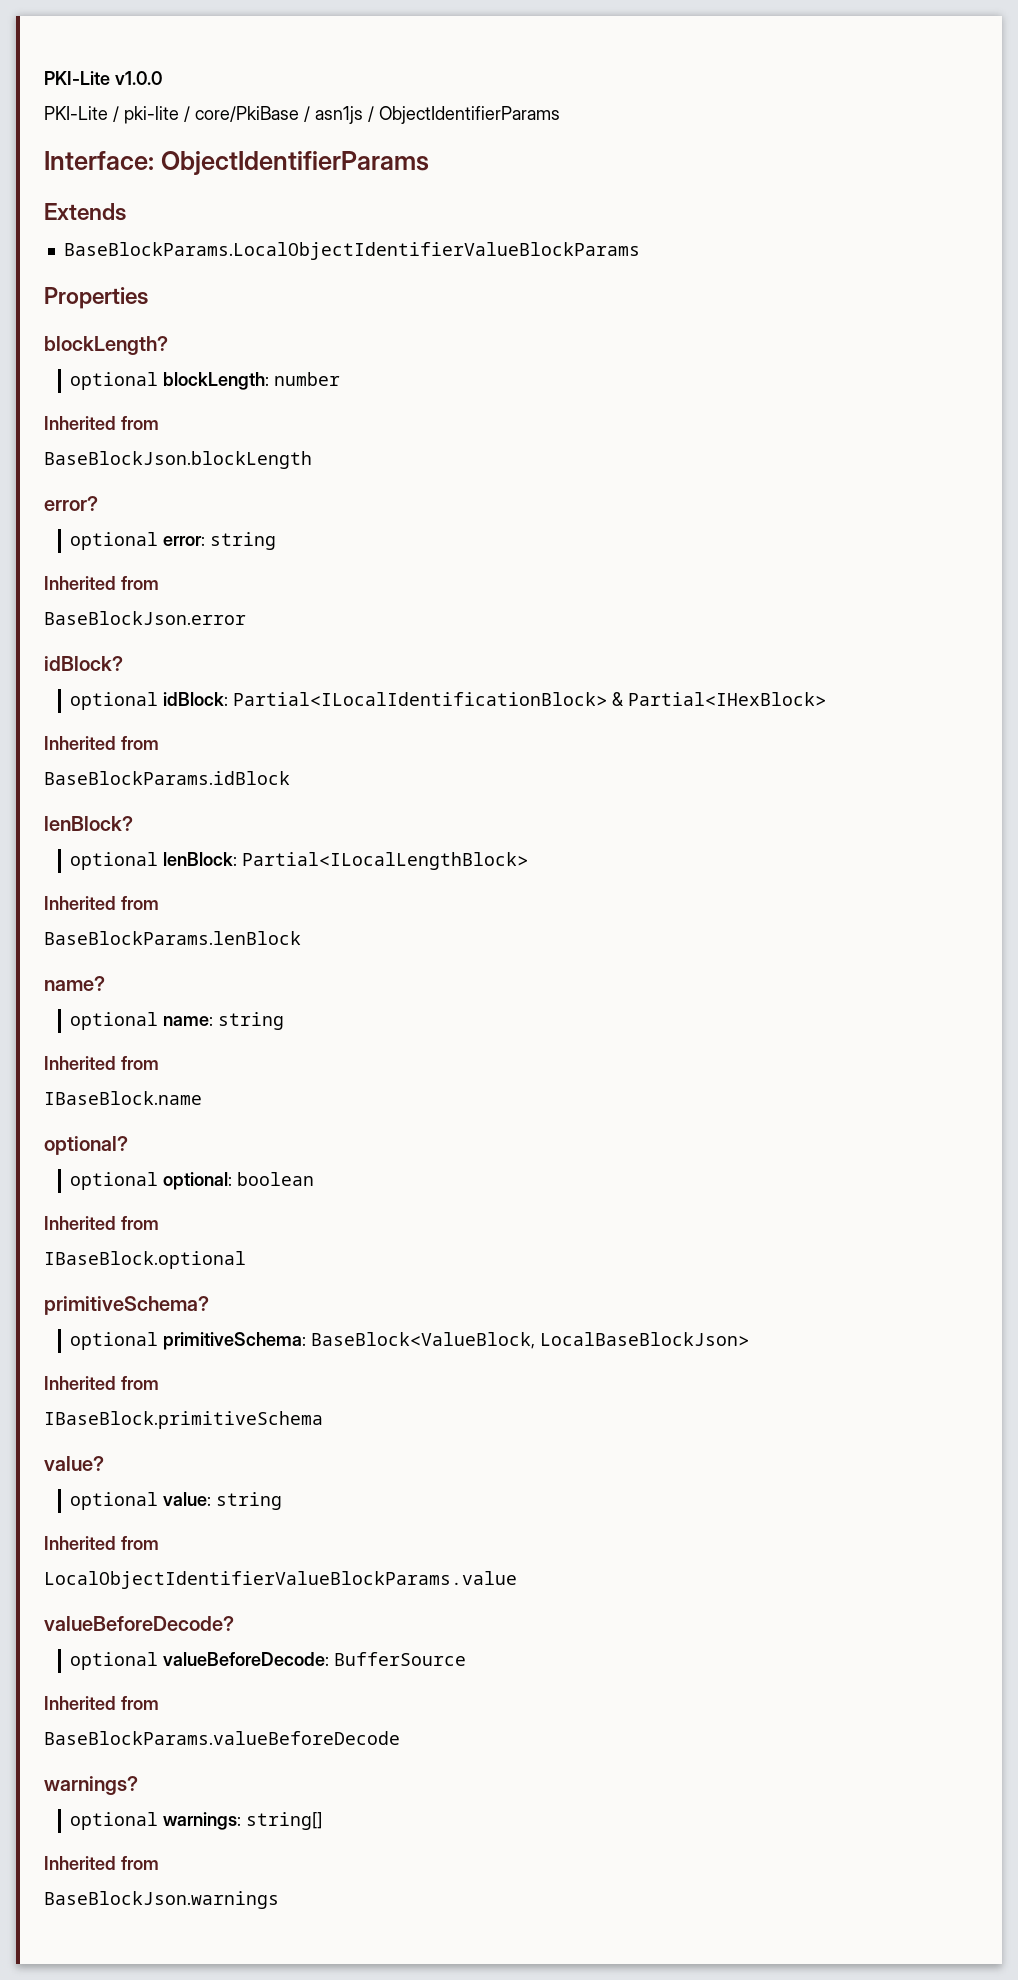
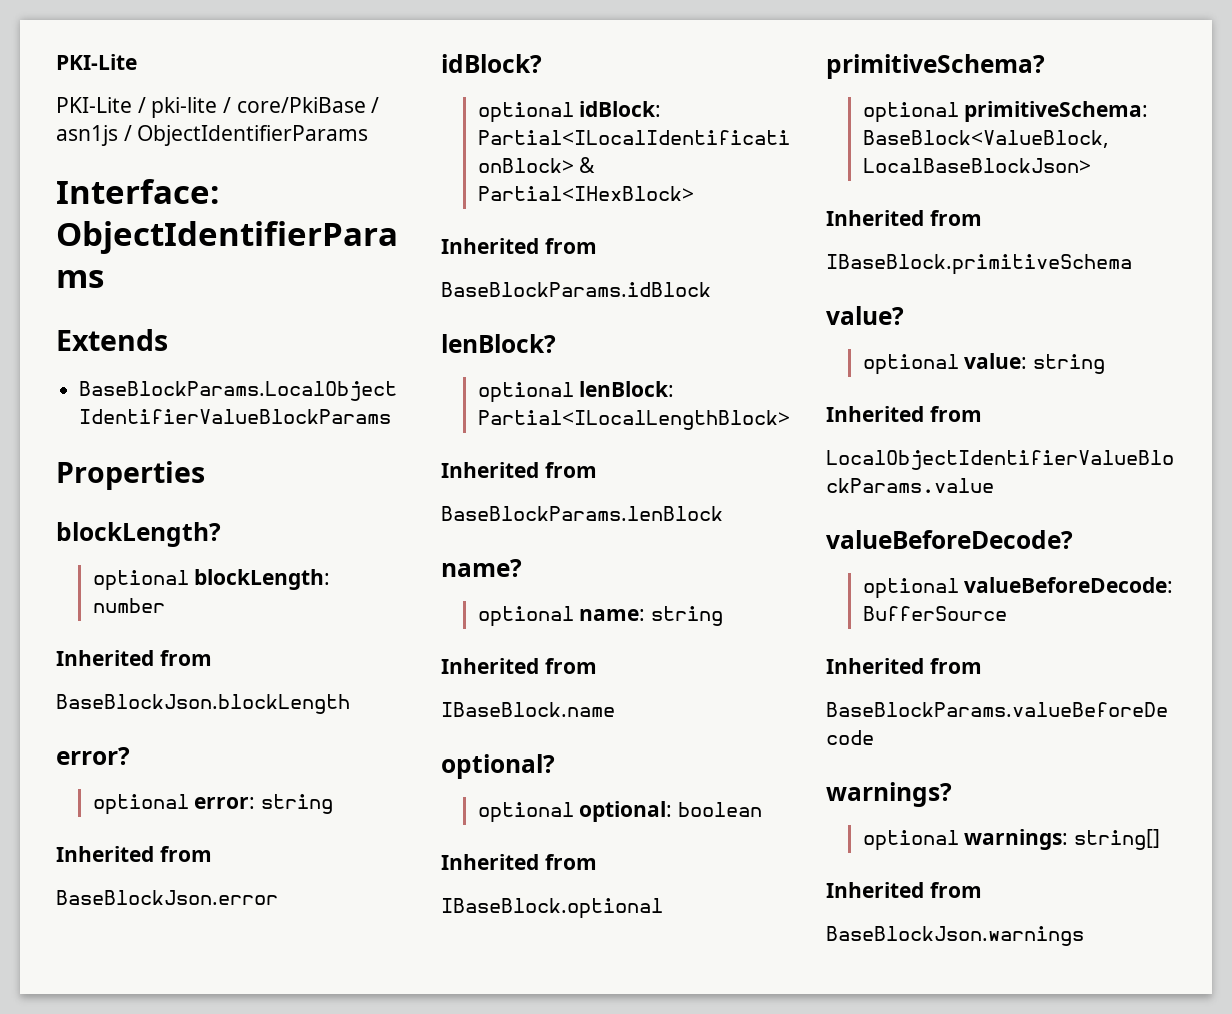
[44,71,162,85] PKI-Lite v1.0.0 -> [56,54,137,70] PKI-Lite

